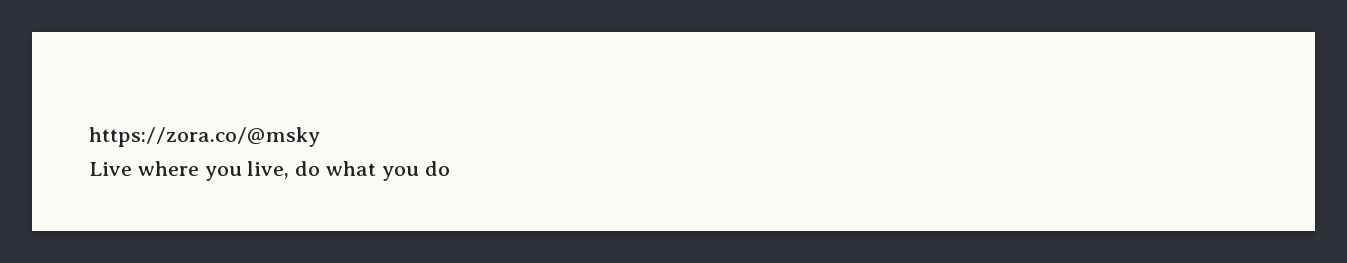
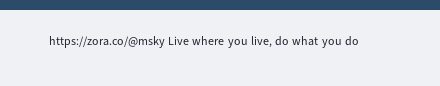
(320, 137) // -> (165, 42) none

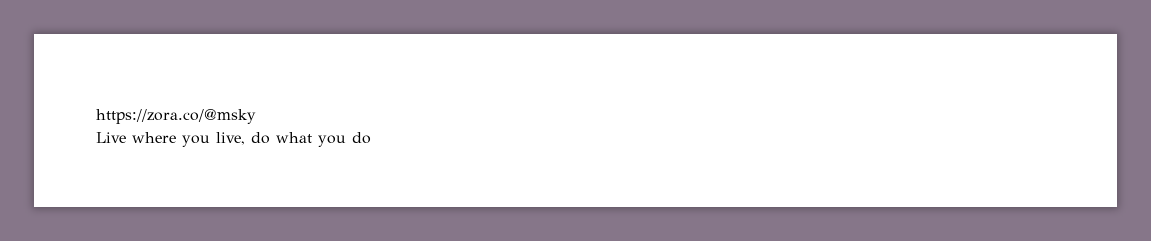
(165, 42) none -> (256, 116) //

